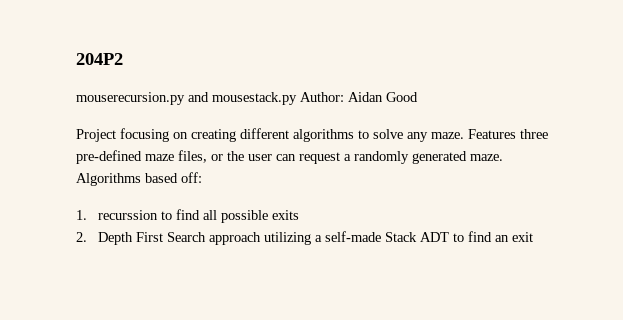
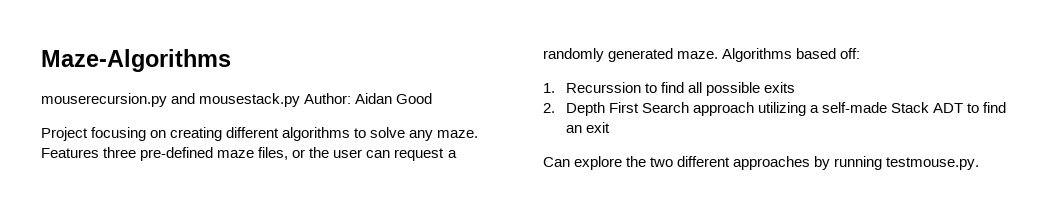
[76,53,123,65] 204P2 -> [41,49,231,72] Maze-Algorithms
[98,210,159,220] recurssion -> [565,82,641,93] Recurssion
(534, 237) none -> [543,156,980,170] // Can explore the two different approaches by running testmouse.py.

